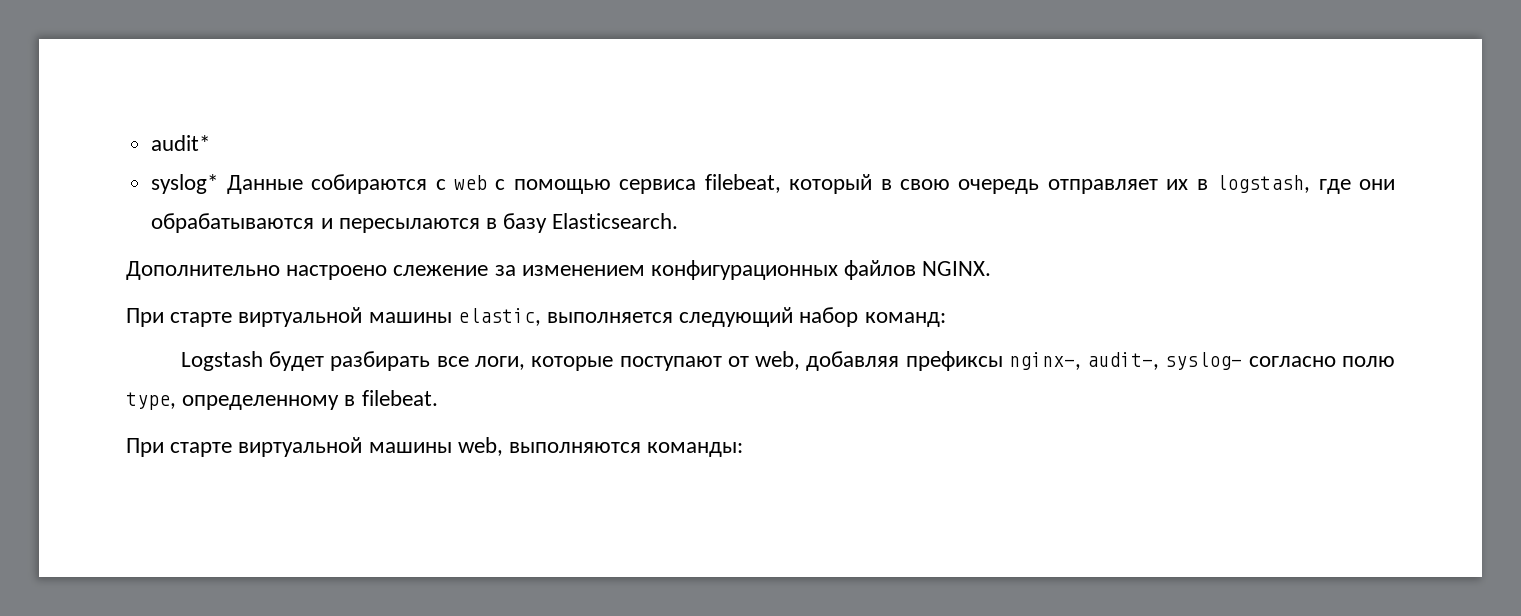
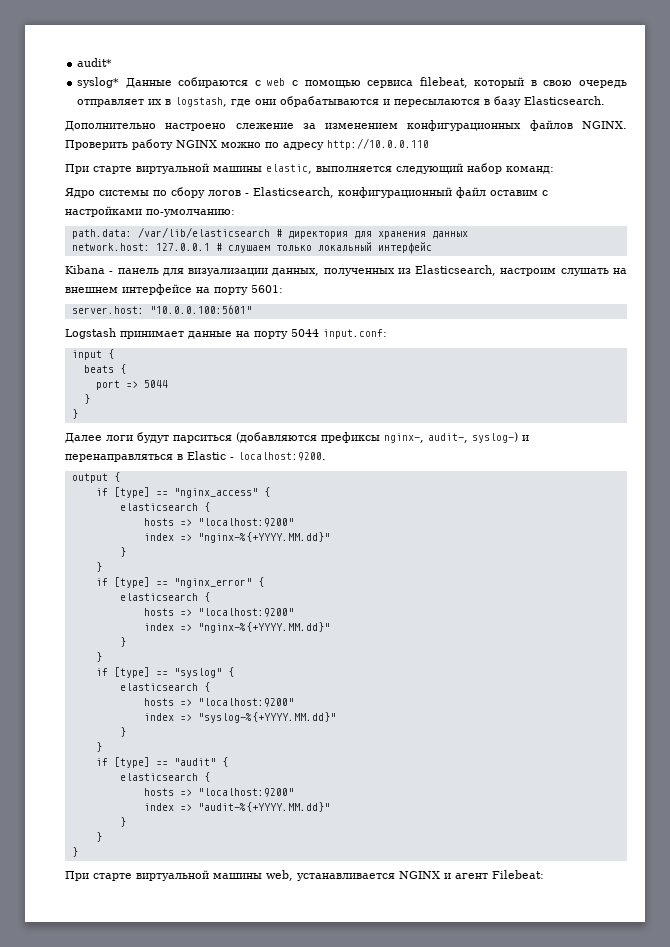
(992, 268) none -> [65,138,429,150] Проверить работу NGINX можно по адресу http://10.0.0.110
[180,351,1396,371] [126,390,438,410] Logstash будет разбирать все логи, которые поступают от web, добавляя префиксы nginx-, audit-, syslog- согласно полю type, определенному в filebeat. -> [65,187,548,198] [65,206,235,217] [71,227,468,239] [71,242,432,254] [65,265,627,276] [65,284,283,295] [71,305,252,314] [65,328,387,339] [71,349,114,360] [83,364,126,374] [95,380,168,390] [83,394,90,404] [71,409,78,419] [65,432,529,443] [65,451,326,462] [71,472,120,483] [95,487,270,498] [119,502,210,512] [143,518,294,527] [143,532,330,543] [119,547,126,557] [95,562,102,572] [95,577,264,588] [119,592,210,602] [143,608,294,617] [143,622,330,633] [119,637,126,647] [95,652,102,662] [95,667,234,678] [119,682,210,692] [143,698,294,707] [143,712,336,723] [119,727,126,737] [95,742,102,752] [95,757,228,768] [119,772,210,782] [143,788,294,797] [143,802,330,812] [119,817,126,827] [95,832,102,842] [71,847,78,857] Ядро системы по сбору логов - Elasticsearch, конфигурационный файл оставим с настройками по-умолчанию: // path.data: /var/lib/elasticsearch # директория для хранения данных // network.host: 127.0.0.1 # слушаем только локальный интерфейс // Kibana - панель для визуализации данных, полученных из Elasticsearch, настроим слушать на внешнем интерфейсе на порту 5601: // server.host: "10.0.0.100:5601" // Logstash принимает данные на порту 5044 input.conf: // input { // beats { // port => 5044 // } // } // Далее логи будут парситься (добавляются префиксы nginx-, audit-, syslog-) и перенаправляться в Elastic - localhost:9200. // output { // if [type] == "nginx_access" { // elasticsearch { // hosts => "localhost:9200" // index => "nginx-%{+YYYY.MM.dd}" // } // } // if [type] == "nginx_error" { // elasticsearch { // hosts => "localhost:9200" // index => "nginx-%{+YYYY.MM.dd}" // } // } // if [type] == "syslog" { // elasticsearch { // hosts => "localhost:9200" // index => "syslog-%{+YYYY.MM.dd}" // } // } // if [type] == "audit" { // elasticsearch { // hosts => "localhost:9200" // index => "audit-%{+YYYY.MM.dd}" // } // } // }
[509,442,744,457] выполняются команды: -> [297,870,544,881] устанавливается NGINX и агент Filebeat:

